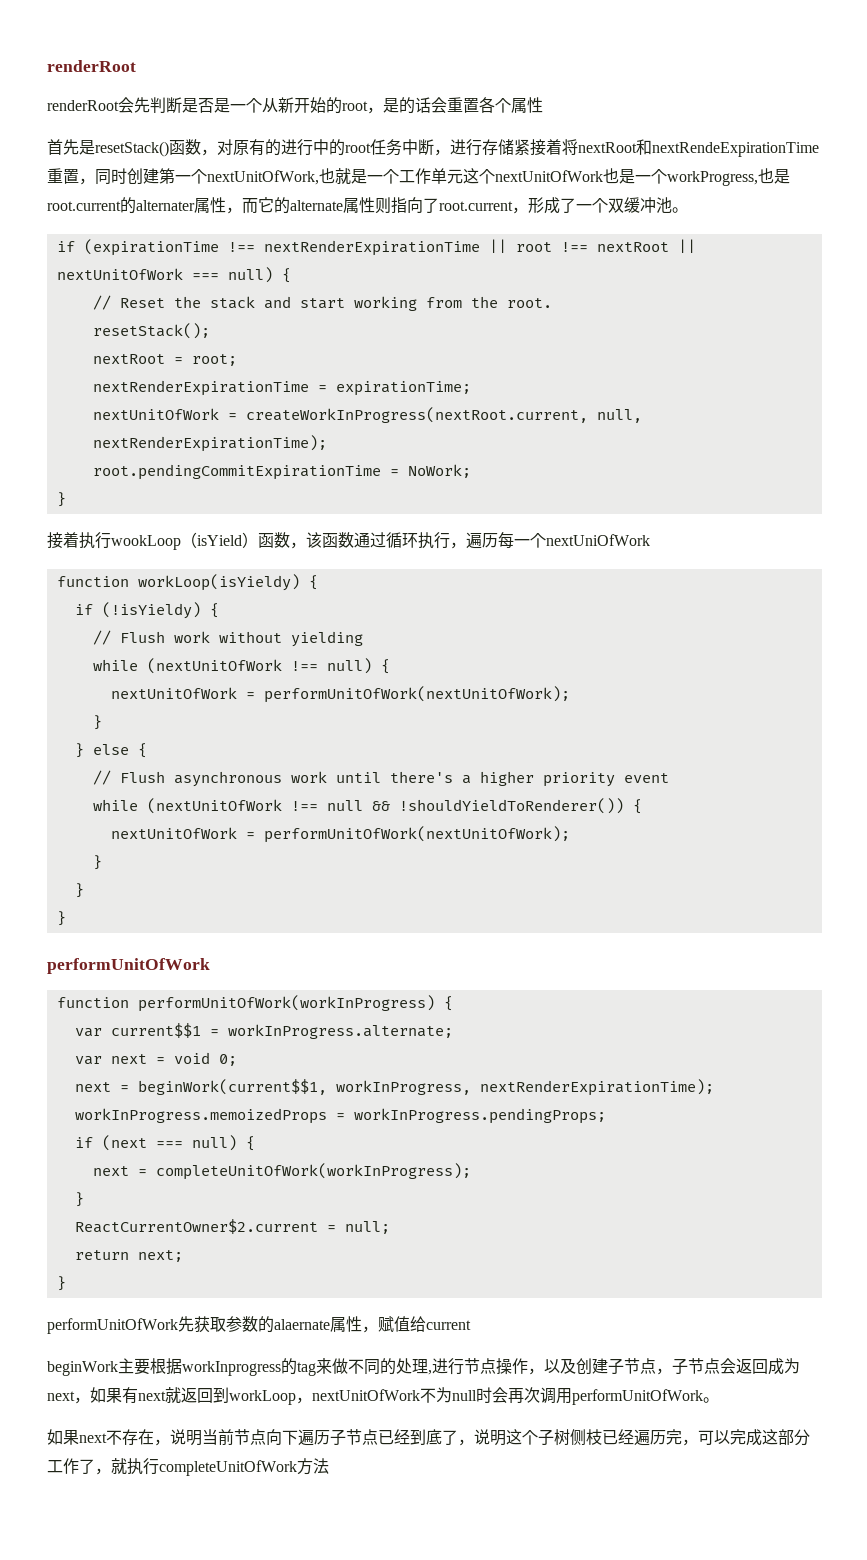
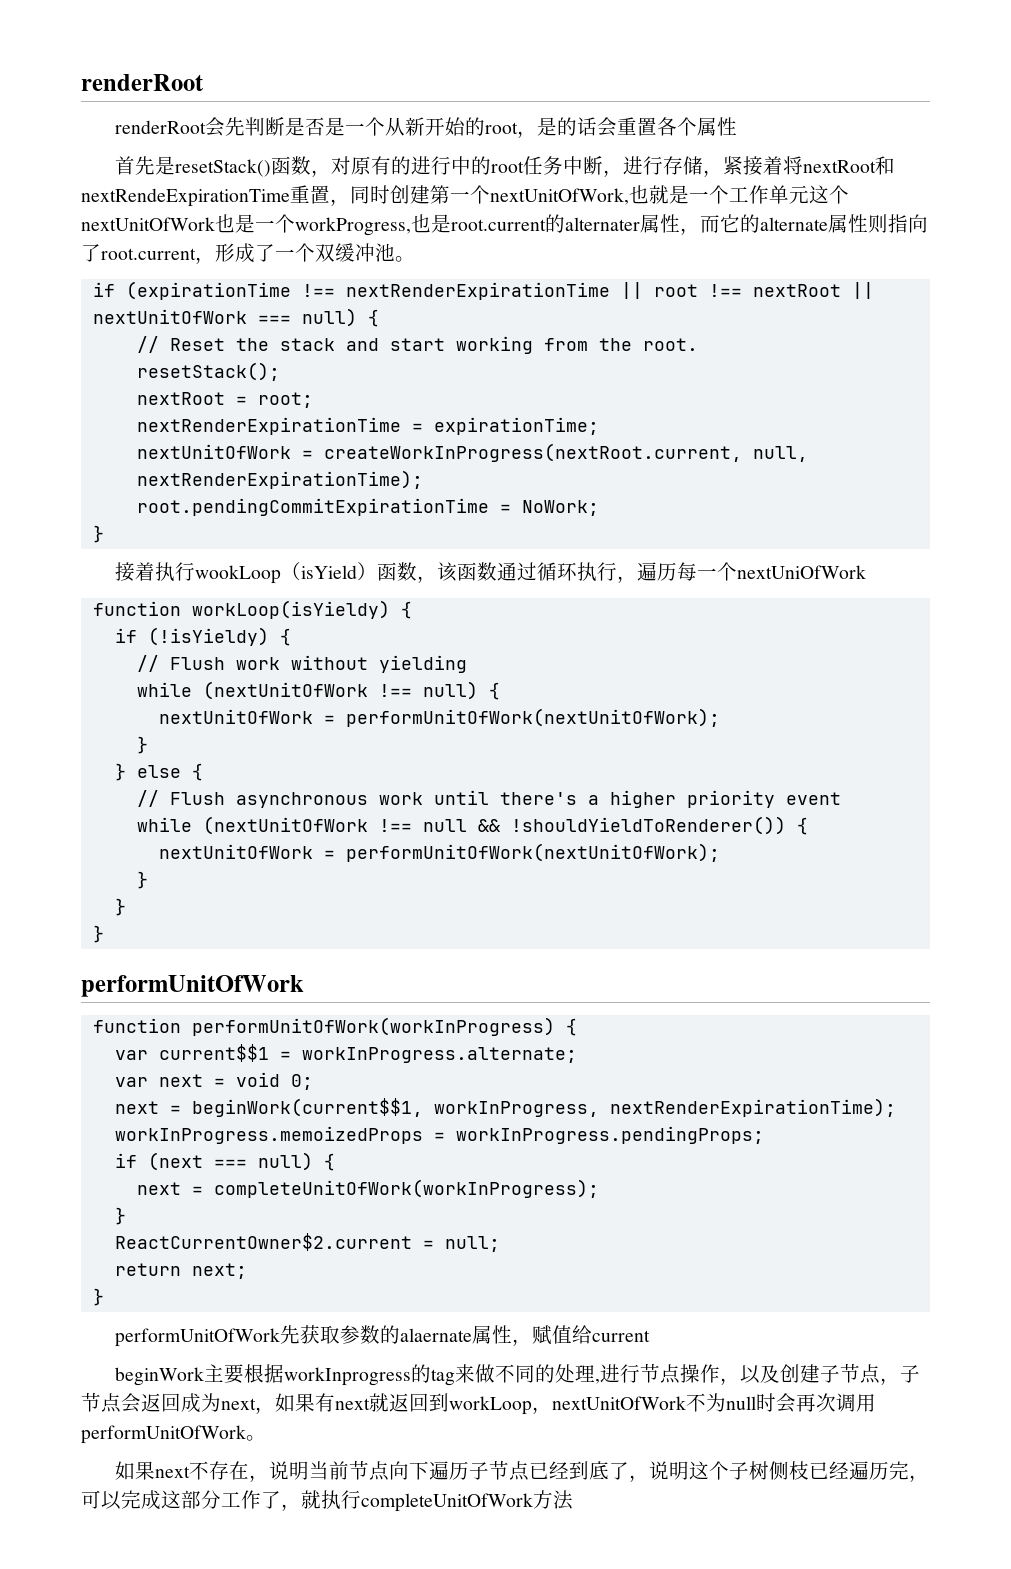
(514, 147) none -> [702,170,723,177] ，

